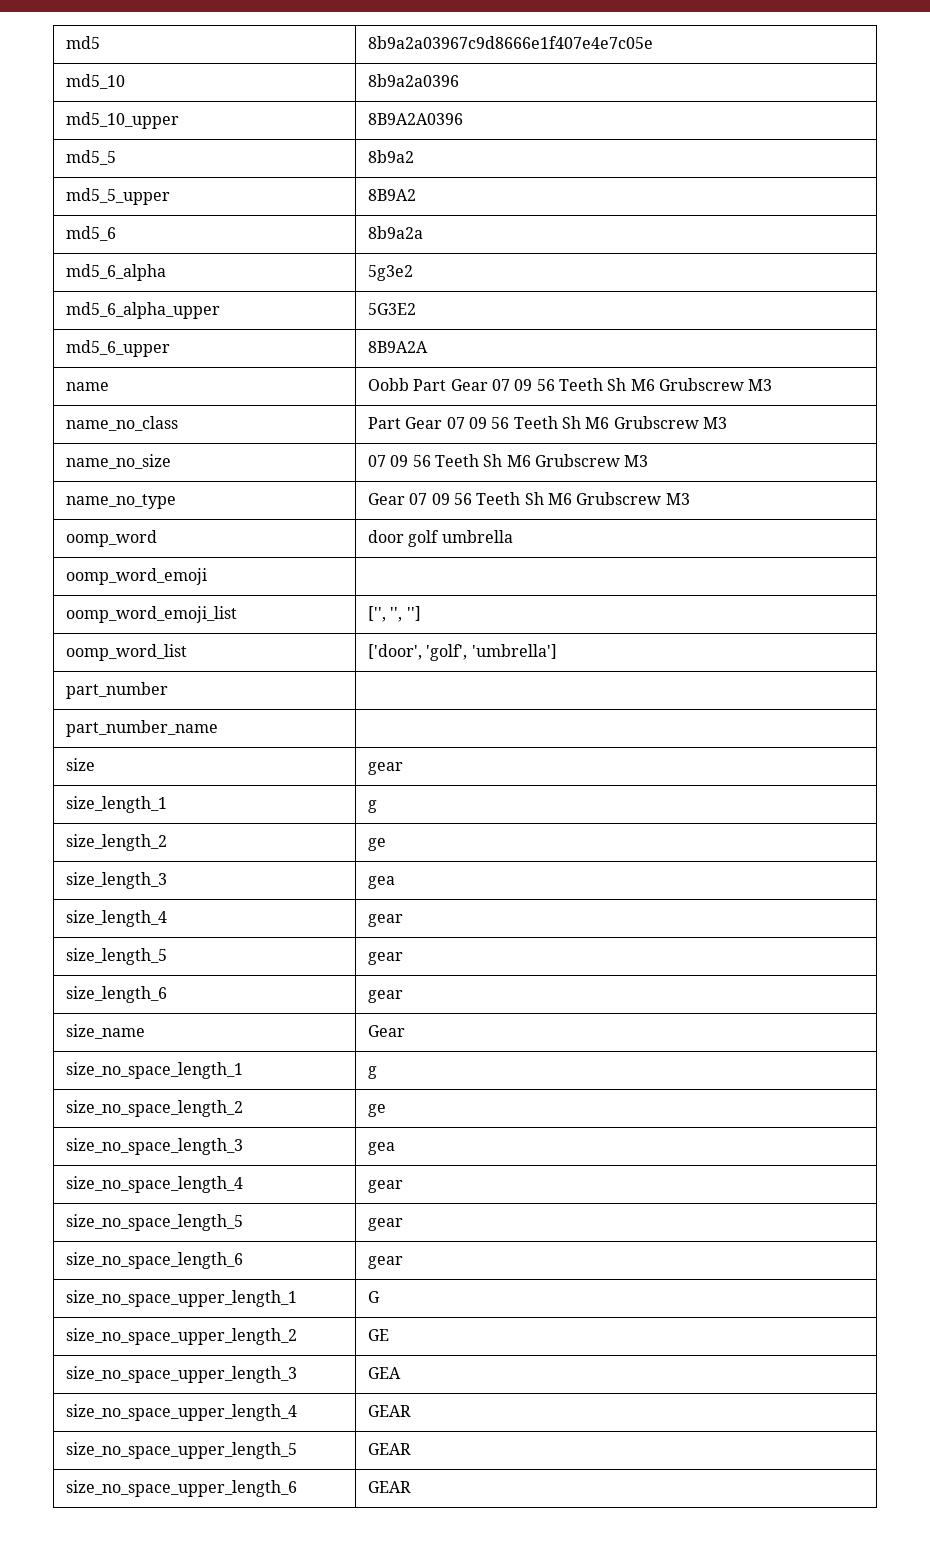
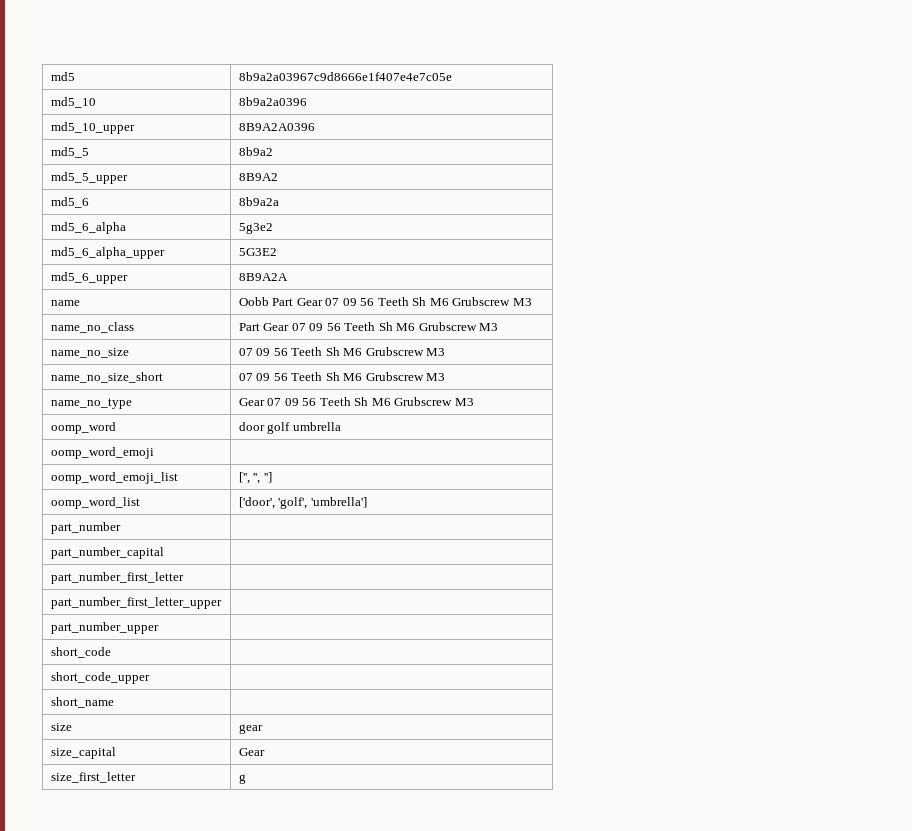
(649, 461) none -> [50,372,163,383] [238,372,446,381] // name_no_size_short | 07 09 56 Teeth Sh M6 Grubscrew M3
[66,720,219,737] [66,758,96,771] [368,762,404,775] [66,796,168,813] [368,800,378,813] [66,834,168,851] [368,838,387,851] [66,872,168,889] [368,876,396,889] [66,910,168,927] [368,914,404,927] [66,948,168,965] [368,952,404,965] [66,986,168,1003] [368,990,404,1003] [66,1024,146,1039] part_number_name | // size | gear // size_length_1 | g // size_length_2 | ge // size_length_3 | gea // size_length_4 | gear // size_length_5 | gear // size_length_6 | gear // size_name -> [50,547,164,559] [50,572,184,584] [50,597,222,609] [50,622,159,634] [50,647,111,658] [50,672,150,684] [50,697,114,708] [50,723,72,731] [238,724,263,734] [50,747,116,759] part_number_capital | // part_number_first_letter | // part_number_first_letter_upper | // part_number_upper | // short_code | // short_code_upper | // short_name | // size | gear // size_capital
[66,1062,244,1079] [368,1066,378,1079] [66,1100,244,1117] [368,1104,387,1117] [66,1138,244,1155] [368,1142,396,1155] [66,1176,244,1193] [368,1180,404,1193] [66,1214,244,1231] [368,1218,404,1231] [66,1252,244,1269] [368,1256,404,1269] [66,1290,298,1307] [368,1291,381,1303] [66,1328,298,1345] [368,1329,390,1341] [66,1366,298,1383] [368,1367,402,1379] [66,1404,298,1421] [368,1405,412,1417] [66,1442,298,1459] [368,1443,412,1455] [66,1480,298,1497] [368,1481,412,1493] size_no_space_length_1 | g // size_no_space_length_2 | ge // size_no_space_length_3 | gea // size_no_space_length_4 | gear // size_no_space_length_5 | gear // size_no_space_length_6 | gear // size_no_space_upper_length_1 | G // size_no_space_upper_length_2 | GE // size_no_space_upper_length_3 | GEA // size_no_space_upper_length_4 | GEAR // size_no_space_upper_length_5 | GEAR // size_no_space_upper_length_6 | GEAR -> [50,772,136,783] [238,774,246,784] size_first_letter | g

